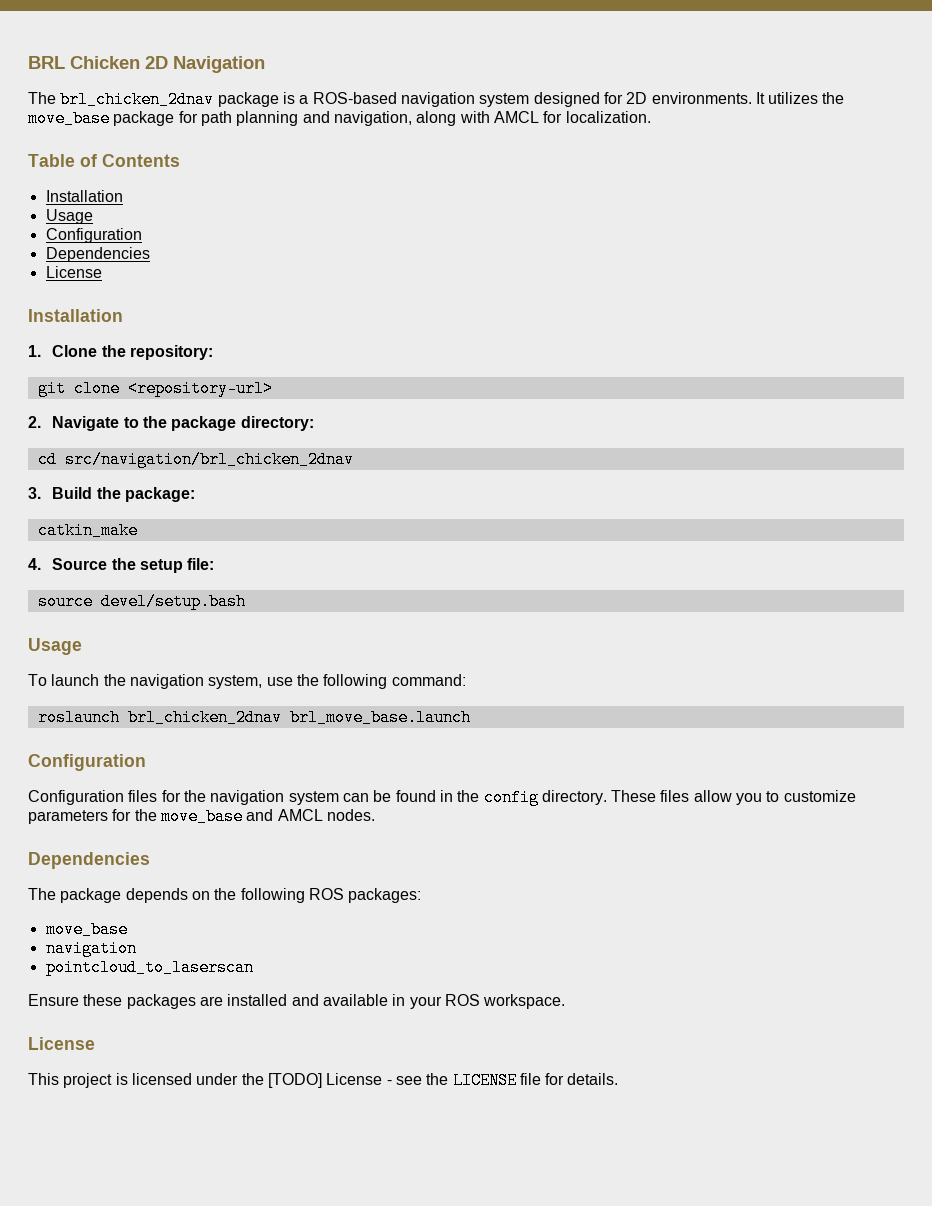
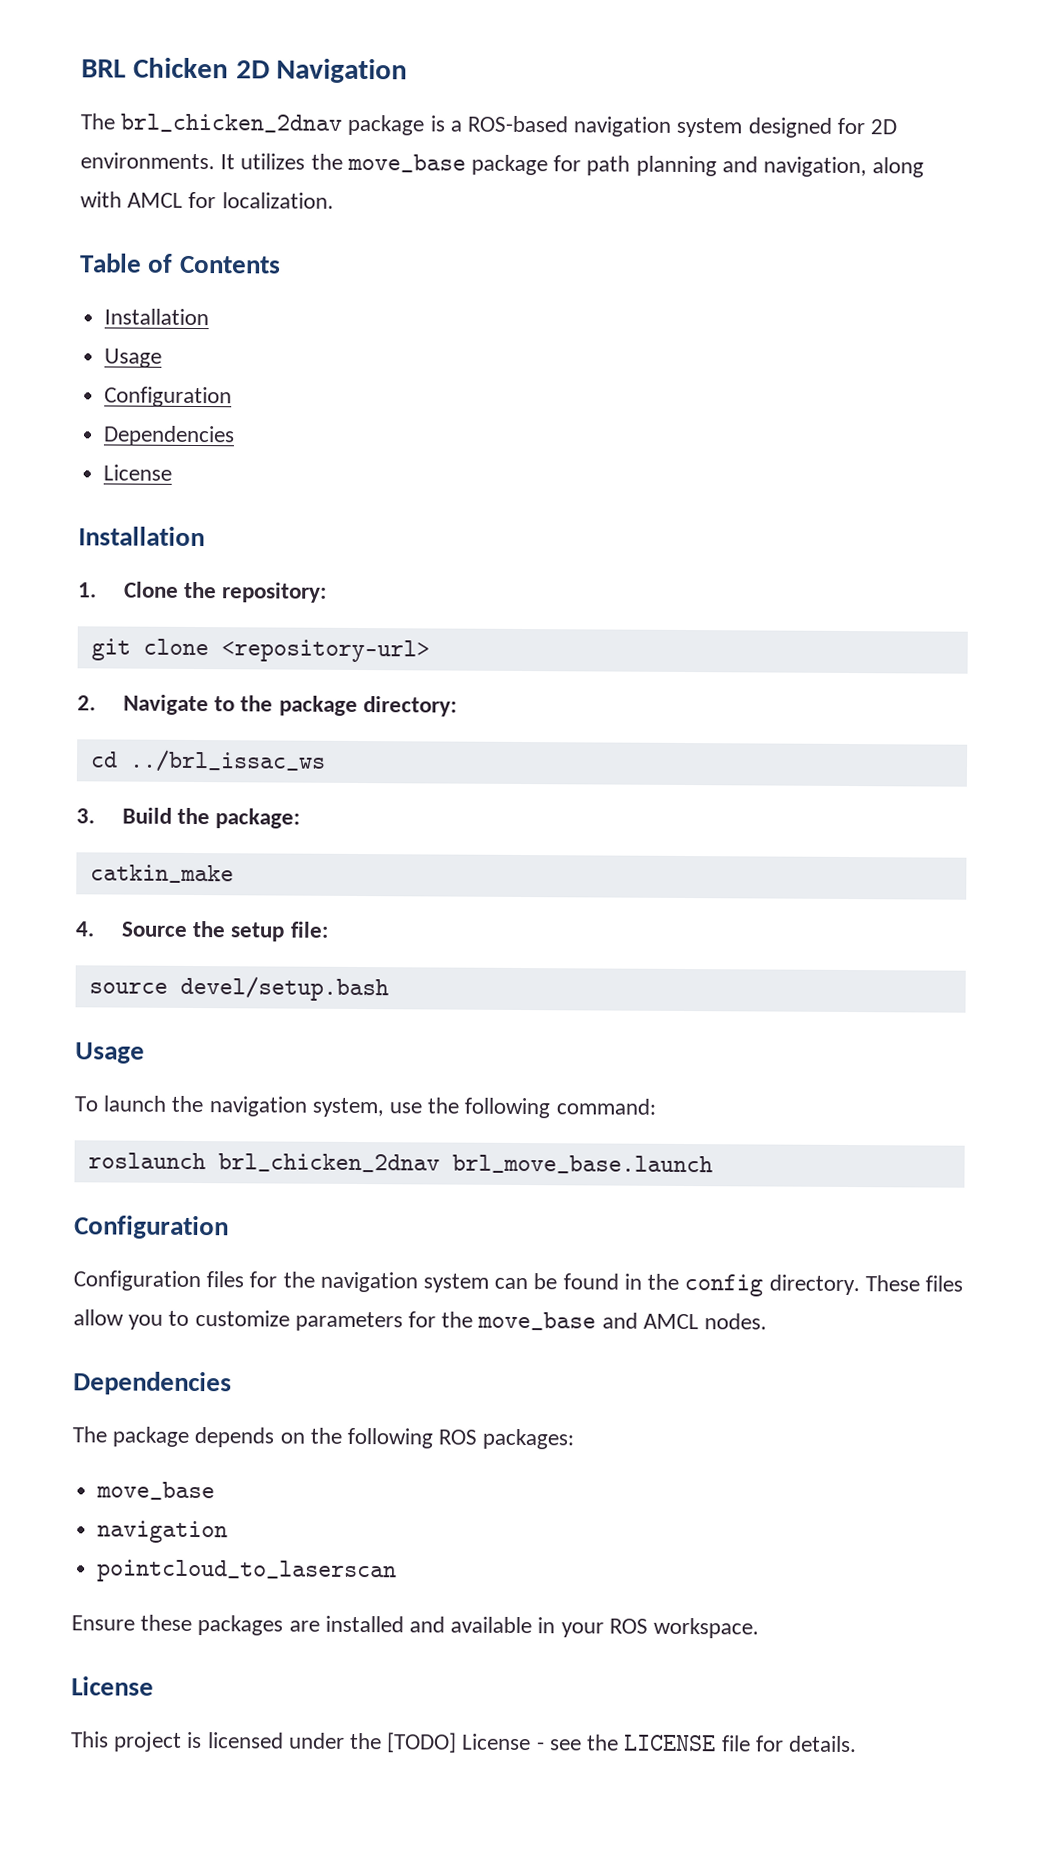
[64,451,354,468] src/navigation/brl_chicken_2dnav -> [128,749,326,773] ../brl_issac_ws

